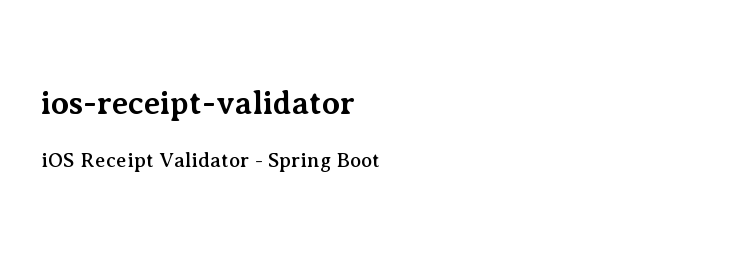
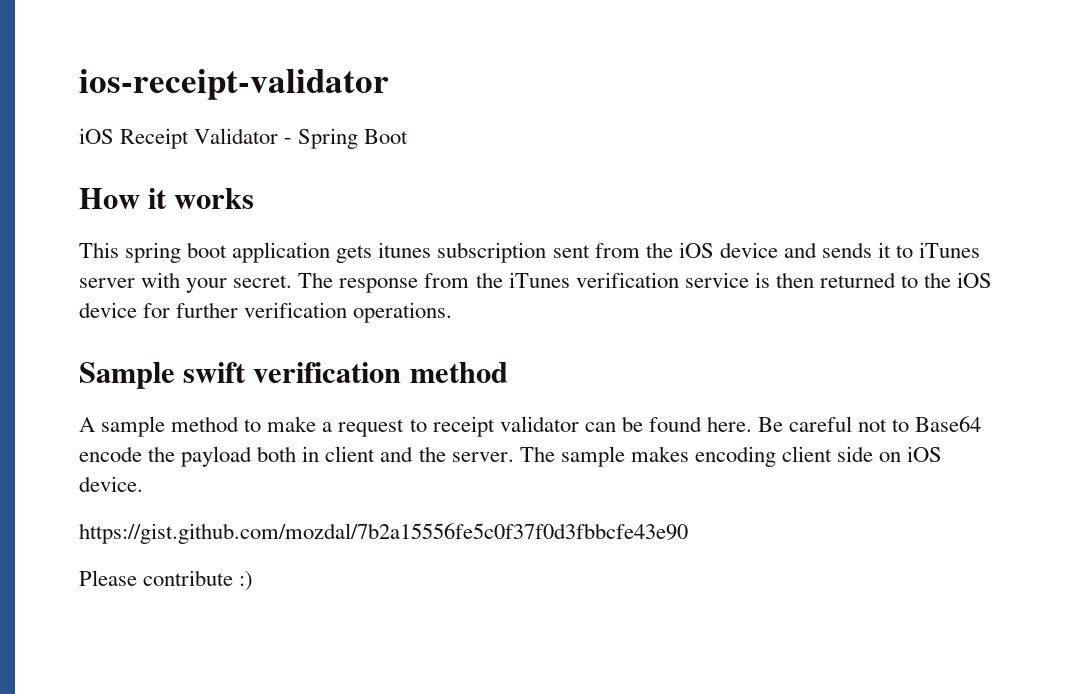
(380, 160) none -> [79,188,255,209] [79,242,981,263] [79,272,993,293] [79,302,453,323] [79,362,508,389] [79,416,982,437] [79,446,943,467] [79,476,143,492] [79,523,688,544] [79,570,254,591] // How it works // This spring boot application gets itunes subscription sent from the iOS device and sends it to iTunes server with your secret. The response from the iTunes verification service is then returned to the iOS device for further verification operations. // Sample swift verification method // A sample method to make a request to receipt validator can be found here. Be careful not to Base64 encode the payload both in client and the server. The sample makes encoding client side on iOS device. // https://gist.github.com/mozdal/7b2a15556fe5c0f37f0d3fbbcfe43e90 // Please contribute :)

